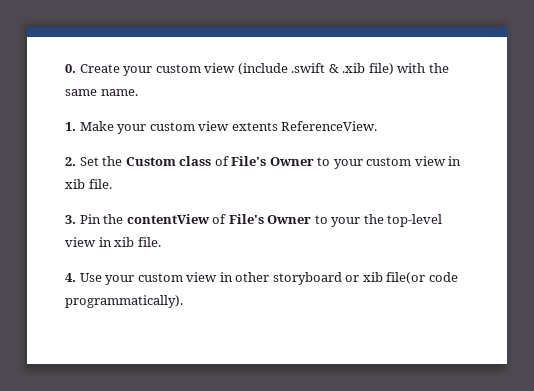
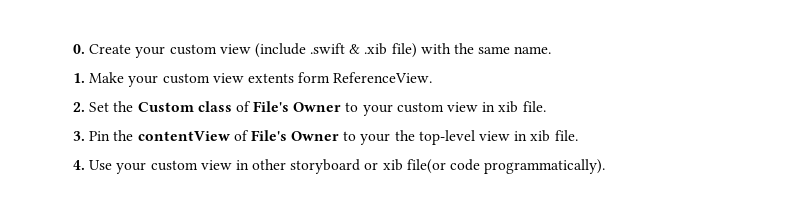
(278, 126) none -> [298,72,331,83] form

